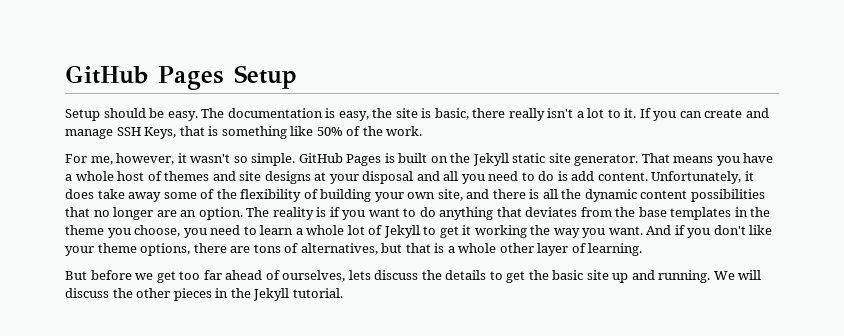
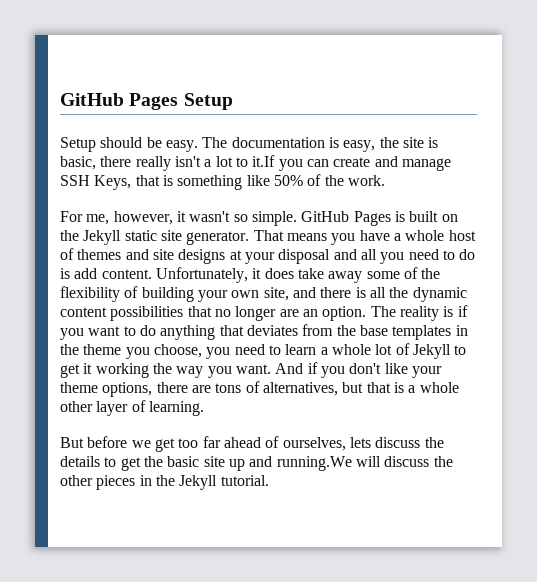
[624,108,651,118] it. If -> [252,155,276,167] it.If
[658,270,735,283] running. We -> [276,456,352,471] running.We

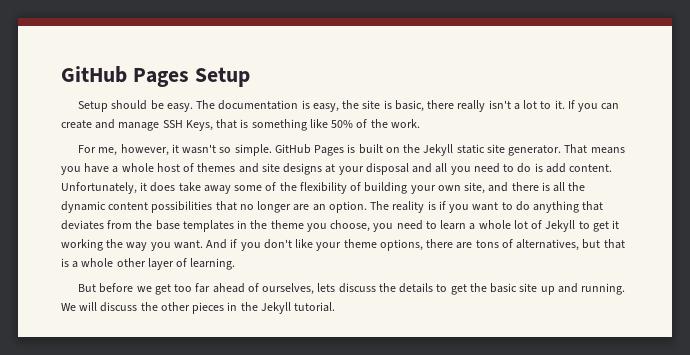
[252,155,276,167] it.If -> [554,100,575,109] it. If
[276,456,352,471] running.We -> [581,283,626,295] [61,303,76,311] running. We

